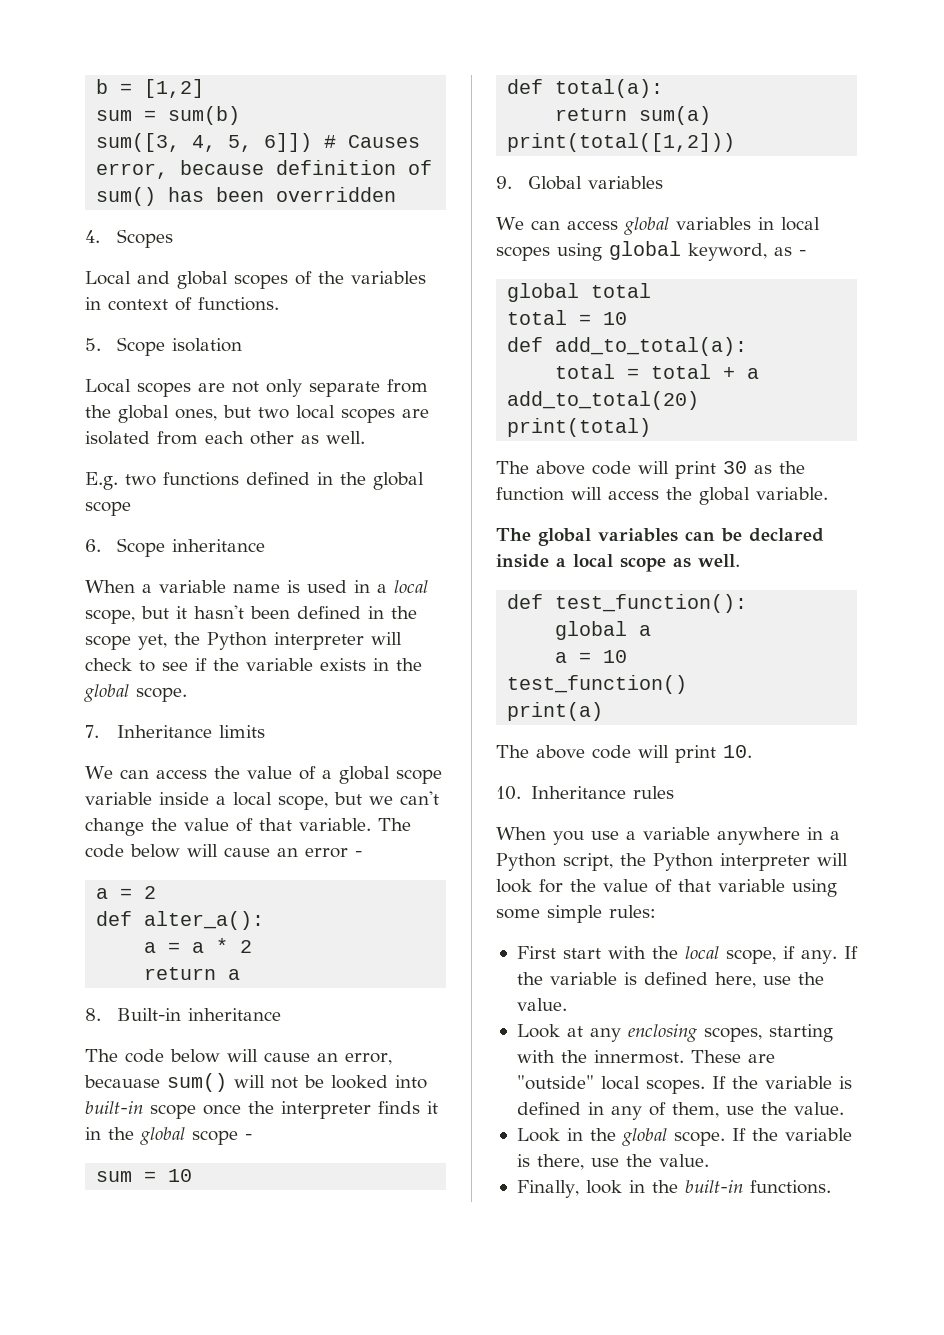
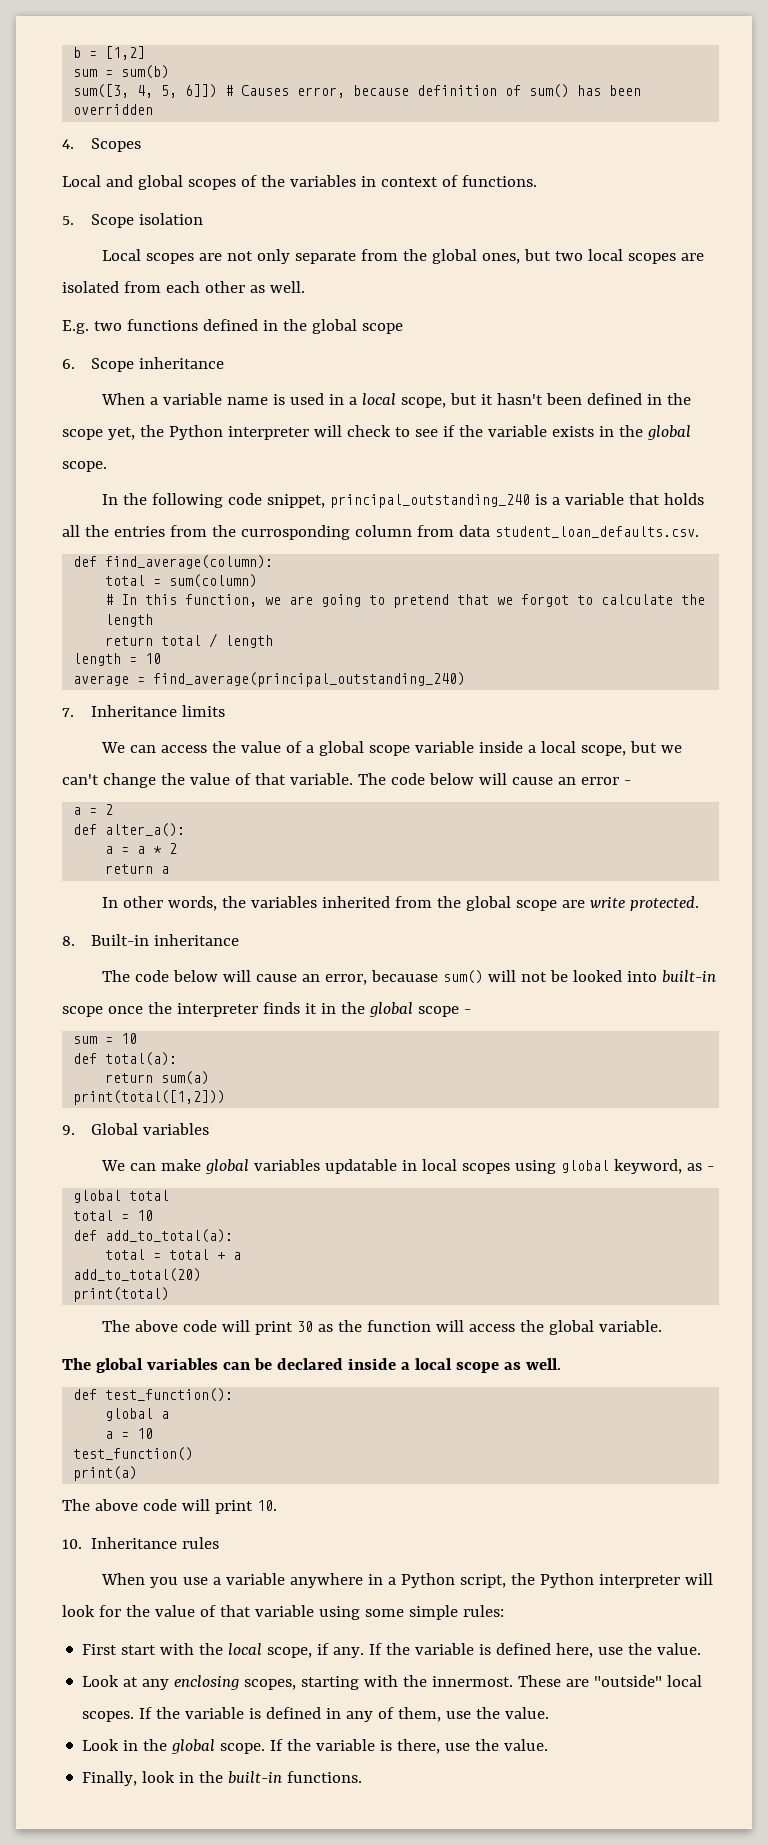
(187, 694) none -> [102,493,704,508] [62,525,699,540] [73,555,274,569] [105,574,258,588] [105,594,706,608] [105,614,154,627] [105,633,274,648] [73,653,162,666] [73,672,466,687] // In the following code snippet, principal_outstanding_240 is a variable that holds all the entries from the currosponding column from data student_loan_defaults.csv. // def find_average(column): // total = sum(column) // # In this function, we are going to pretend that we forgot to calculate the length // return total / length // length = 10 // average = find_average(principal_outstanding_240)
(241, 974) none -> [102,896,699,911] // In other words, the variables inherited from the global scope are write protected.
[566,217,751,235] access global variables -> [161,1159,398,1174] make global variables updatable

